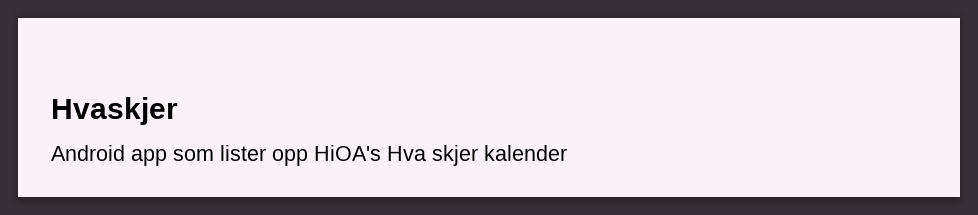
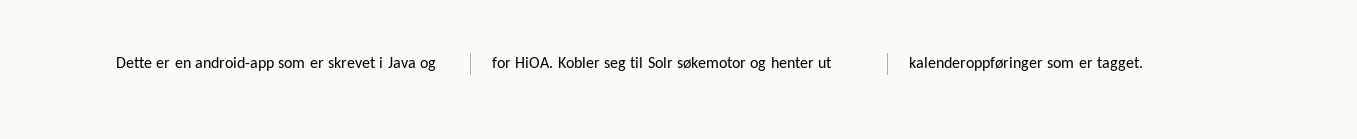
[51,97,178,125] [51,145,567,166] Hvaskjer // Android app som lister opp HiOA's Hva skjer kalender -> [115,57,1143,71] Dette er en android-app som er skrevet i Java og for HiOA. Kobler seg til Solr søkemotor og henter ut kalenderoppføringer som er tagget.

